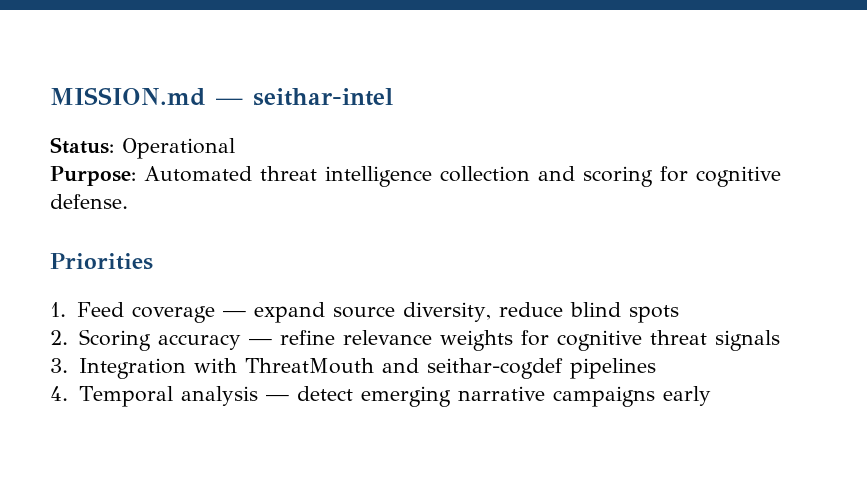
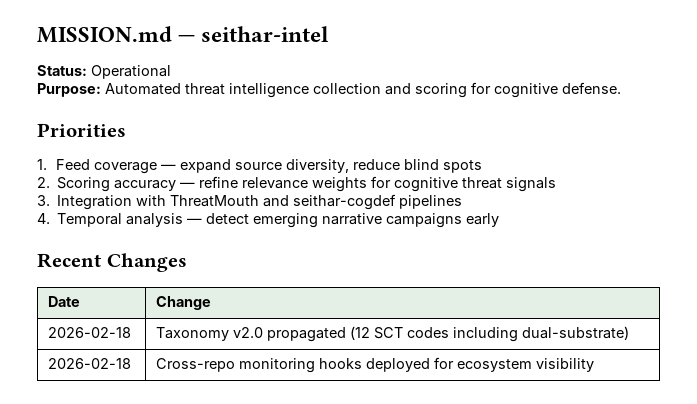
(711, 396) none -> [37,253,187,272] [48,296,81,307] [156,296,212,310] [48,327,132,338] [156,326,630,342] [48,358,132,369] [156,357,595,373] // Recent Changes // Date | Change // 2026-02-18 | Taxonomy v2.0 propagated (12 SCT codes including dual-substrate) // 2026-02-18 | Cross-repo monitoring hooks deployed for ecosystem visibility

